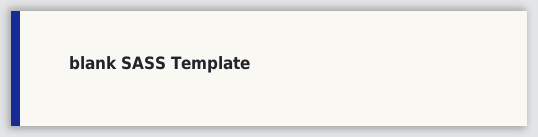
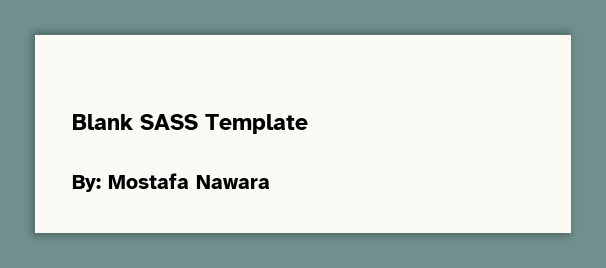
[69,56,117,70] blank -> [72,114,133,130] Blank
(250, 64) none -> [72,173,270,192] // By: Mostafa Nawara

